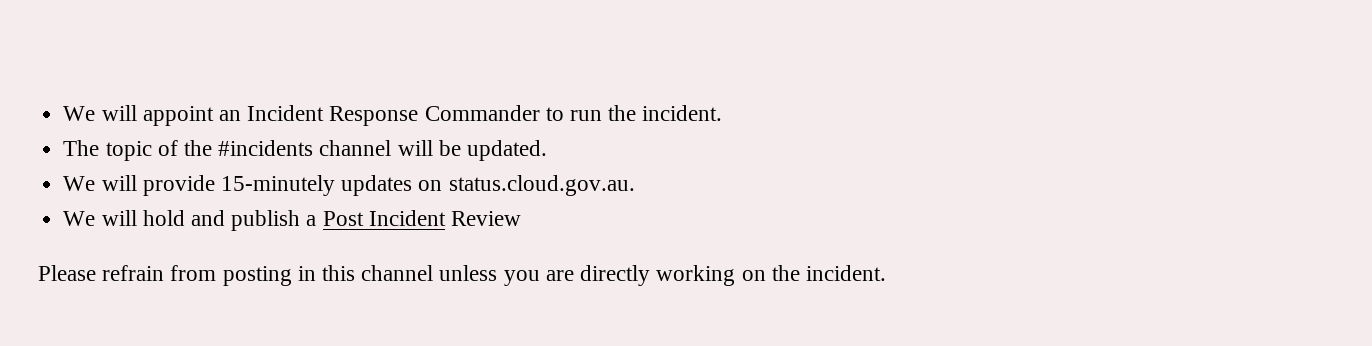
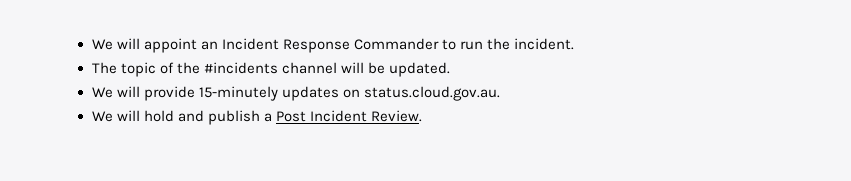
[450,211,521,226] [38,265,886,286] Review // Please refrain from posting in this channel unless you are directly working on the incident. -> [370,110,422,122] Review.

